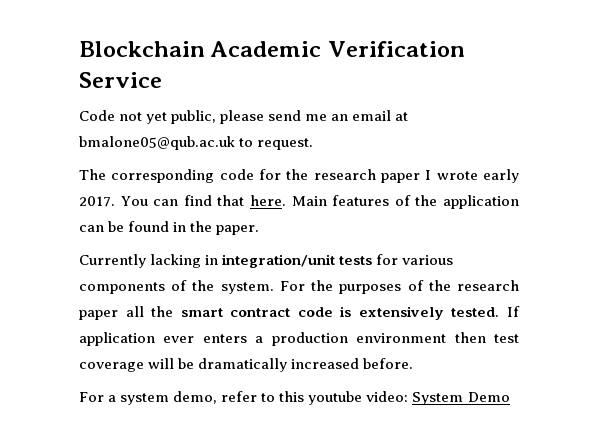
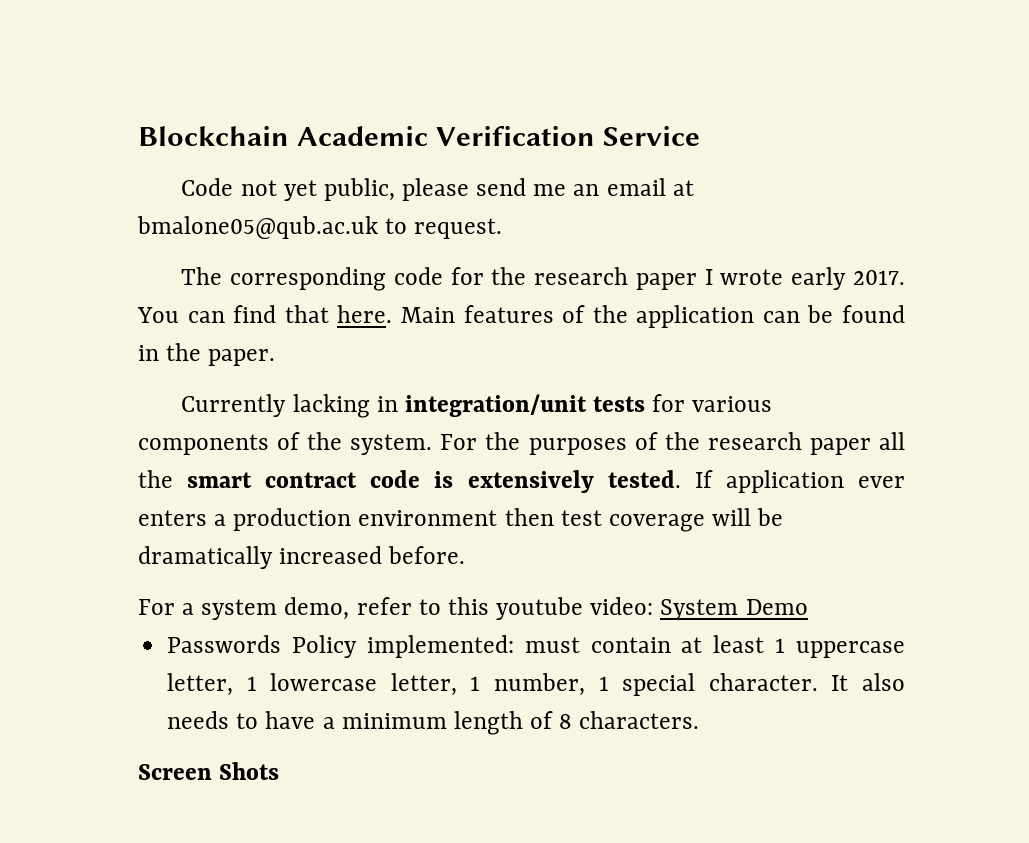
(510, 397) none -> [167,635,906,658] [167,673,906,696] [167,711,700,735] [138,762,280,780] // Passwords Policy implemented: must contain at least 1 uppercase letter, 1 lowercase letter, 1 number, 1 special character. It also needs to have a minimum length of 8 characters. // Screen Shots

